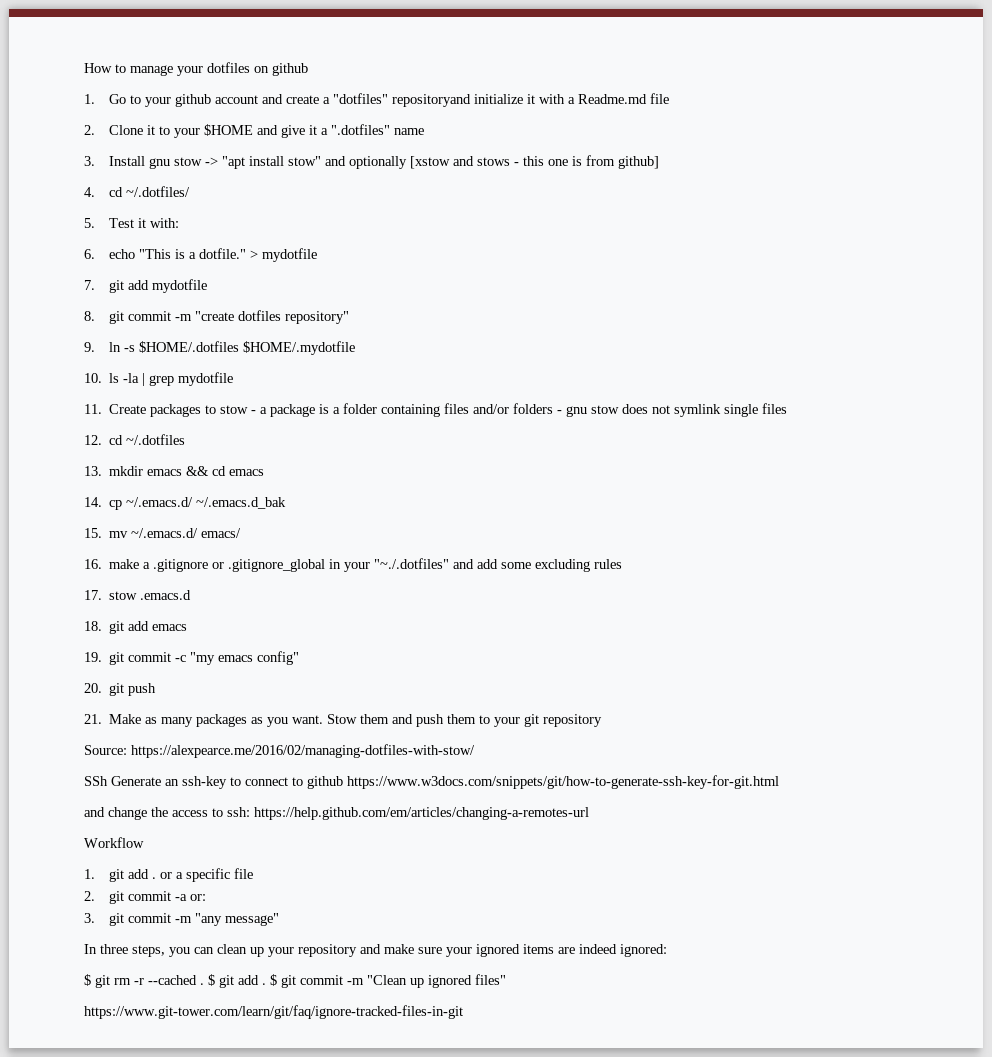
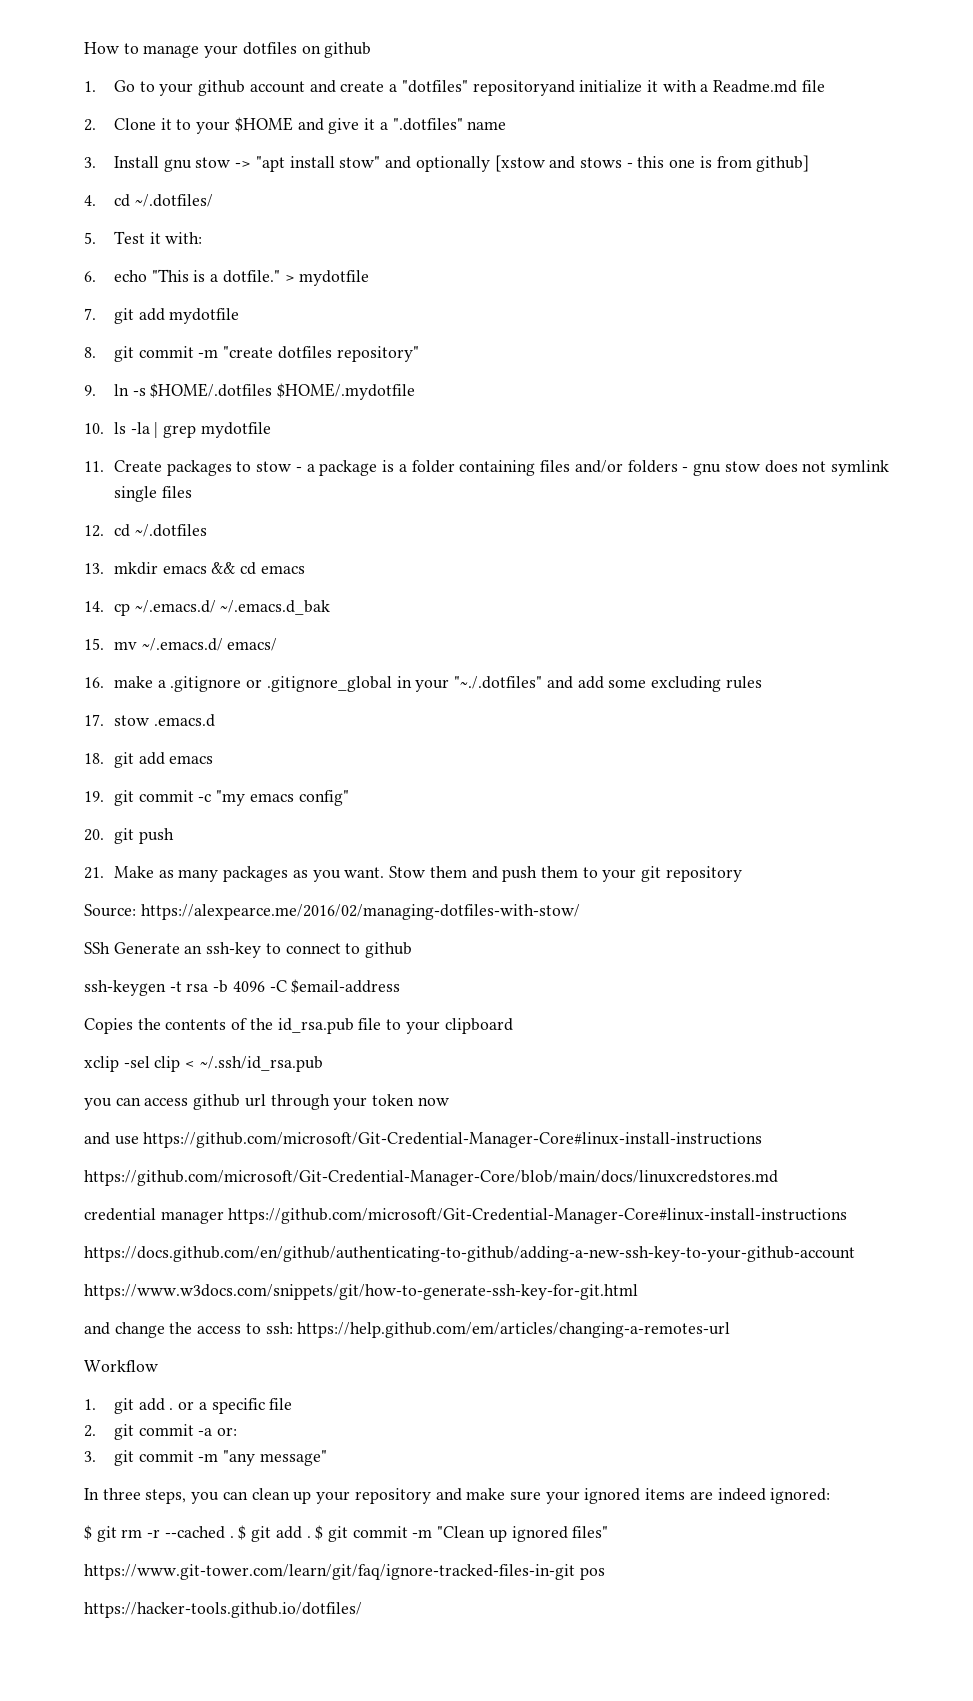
(343, 782) none -> [84,979,401,996] [84,1018,513,1034] [84,1056,323,1072] [84,1094,449,1110] [84,1132,763,1148] [84,1170,778,1186] [84,1208,848,1224] [84,1246,855,1262] // ssh-keygen -t rsa -b 4096 -C $email-address // Copies the contents of the id_rsa.pub file to your clipboard // xclip -sel clip < ~/.ssh/id_rsa.pub // you can access github url through your token now // and use https://github.com/microsoft/Git-Credential-Manager-Core#linux-install-instructions // https://github.com/microsoft/Git-Credential-Manager-Core/blob/main/docs/linuxcredstores.md // credential manager https://github.com/microsoft/Git-Credential-Manager-Core#linux-install-instructions // https://docs.github.com/en/github/authenticating-to-github/adding-a-new-ssh-key-to-your-github-account //
(463, 1012) none -> [579,1567,605,1580] [84,1602,362,1618] pos // https://hacker-tools.github.io/dotfiles/

